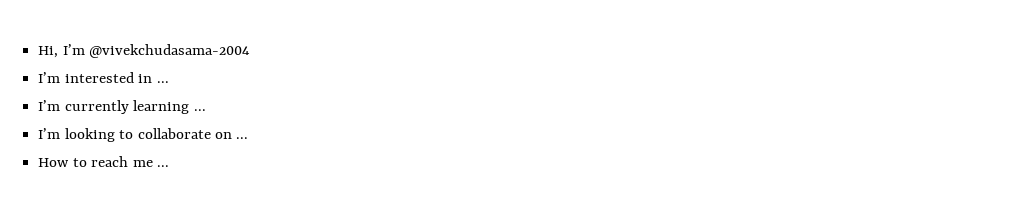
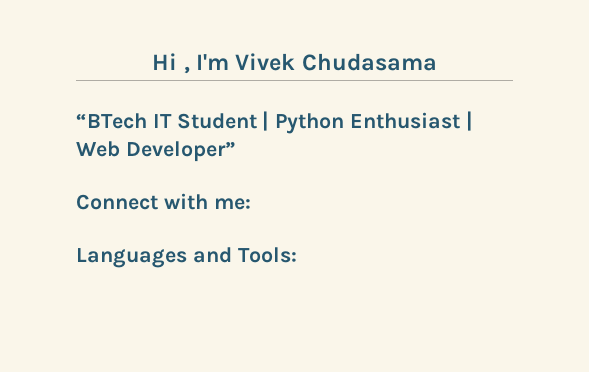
[38,44,251,58] [38,72,169,83] [38,100,206,114] [38,128,249,142] [38,156,169,167] Hi, I’m @vivekchudasama-2004 // I’m interested in ... // I’m currently learning ... // I’m looking to collaborate on ... // How to reach me ... -> [152,53,437,74] [76,111,473,134] [76,141,235,162] [76,193,251,210] [76,247,297,268] Hi , I'm Vivek Chudasama // “BTech IT Student | Python Enthusiast | Web Developer” // Connect with me: // Languages and Tools:

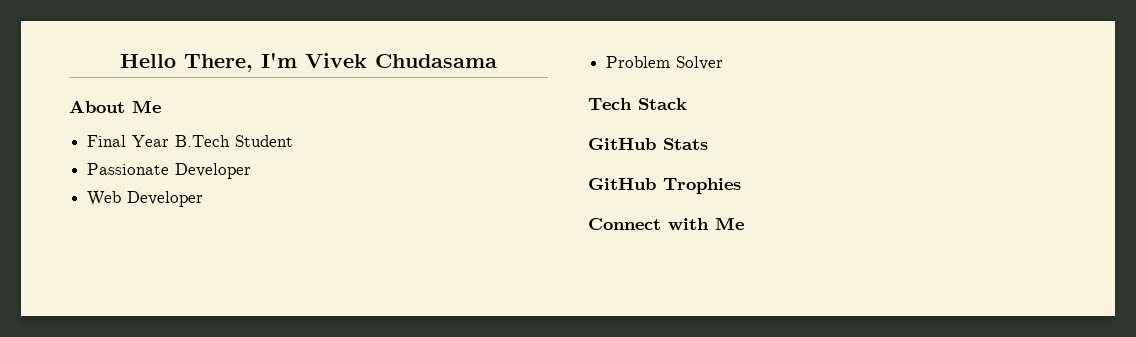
[152,53,190,74] Hi , -> [120,54,253,72] Hello There,
[76,111,473,134] [76,141,235,162] [76,193,251,210] [76,247,297,268] “BTech IT Student | Python Enthusiast | Web Developer” // Connect with me: // Languages and Tools: -> [69,100,161,113] [87,135,294,147] [87,163,252,179] [87,191,204,207] [606,56,724,70] [588,98,687,110] [588,138,708,150] [588,178,741,194] [588,217,744,230] About Me // Final Year B.Tech Student // Passionate Developer // Web Developer // Problem Solver // Tech Stack // GitHub Stats // GitHub Trophies // Connect with Me

